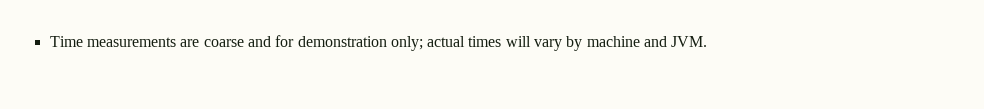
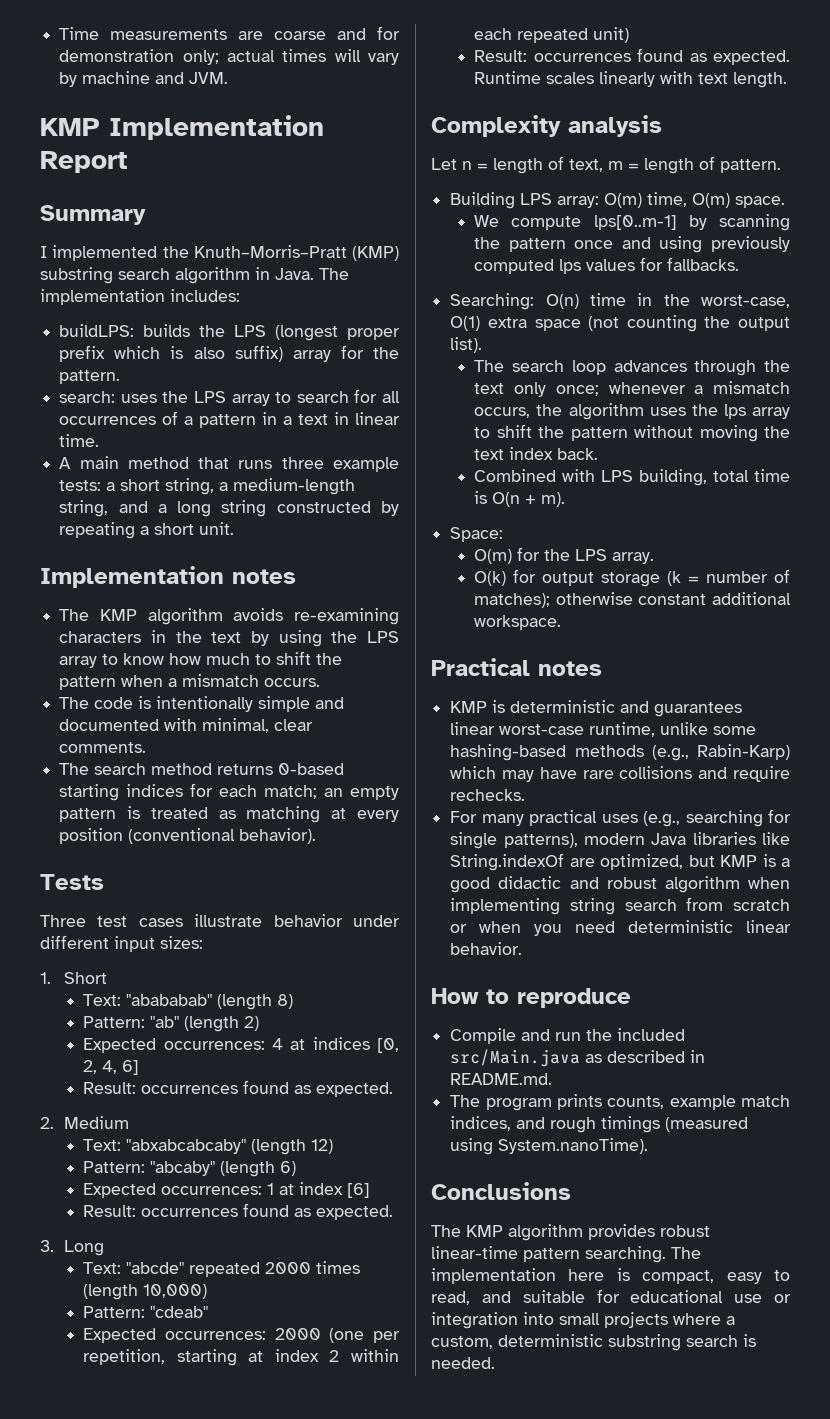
(708, 41) none -> [40,115,324,140] [40,151,128,173] [40,205,146,225] [40,245,399,261] [40,267,349,284] [40,289,240,305] [59,324,400,341] [59,345,399,362] [59,370,121,384] [59,389,400,406] [59,411,400,428] [59,434,100,447] [59,456,399,472] [59,478,356,495] [59,500,399,517] [59,522,235,539] [40,566,296,588] [59,608,399,625] [59,630,399,647] [59,651,343,668] [59,674,321,690] [59,696,345,712] [59,718,314,733] [59,742,147,753] [59,763,345,775] [59,783,399,801] [59,806,399,823] [59,828,317,844] [40,874,104,890] [40,914,400,927] [40,935,203,952] [40,972,108,984] [83,994,294,1010] [83,1016,260,1032] [83,1037,399,1053] [83,1060,140,1075] [83,1080,394,1097] [40,1116,130,1129] [83,1139,334,1155] [83,1161,297,1177] [83,1182,371,1198] [83,1203,394,1220] [40,1240,105,1256] [83,1261,361,1277] [83,1284,208,1300] [83,1306,209,1318] [83,1328,401,1343] [83,1349,399,1366] [474,27,630,43] [474,48,790,65] [474,71,788,88] [431,115,662,137] [431,156,781,174] [450,192,786,209] [474,214,790,231] [474,236,790,253] [474,257,740,274] [450,293,790,310] [450,315,790,332] [450,337,483,353] [474,360,790,376] [474,381,790,397] [474,403,790,420] [474,424,790,442] [474,447,599,460] [474,469,790,486] [474,491,566,507] [450,527,504,542] [474,547,655,564] [474,569,790,587] [474,592,791,608] [474,615,562,630] [431,658,602,676] [450,700,743,717] [450,722,757,737] [450,744,790,761] [450,766,790,782] [450,789,526,801] [450,809,791,827] [450,832,790,849] [450,853,790,871] [450,876,790,893] [450,897,790,915] [450,920,791,936] [450,942,523,955] [431,988,631,1008] [450,1028,686,1044] [450,1049,706,1067] [450,1073,553,1085] [450,1094,790,1111] [450,1116,749,1133] [450,1138,649,1155] [431,1182,571,1200] [431,1224,710,1241] [431,1246,701,1263] [431,1268,790,1284] [431,1289,791,1305] [431,1312,735,1329] [431,1334,756,1351] [431,1357,495,1369] // KMP Implementation Report // Summary // I implemented the Knuth–Morris–Pratt (KMP) substring search algorithm in Java. The implementation includes: // buildLPS: builds the LPS (longest proper prefix which is also suffix) array for the pattern. // search: uses the LPS array to search for all occurrences of a pattern in a text in linear time. // A main method that runs three example tests: a short string, a medium-length string, and a long string constructed by repeating a short unit. // Implementation notes // The KMP algorithm avoids re-examining characters in the text by using the LPS array to know how much to shift the pattern when a mismatch occurs. // The code is intentionally simple and documented with minimal, clear comments. // The search method returns 0-based starting indices for each match; an empty pattern is treated as matching at every position (conventional behavior). // Tests // Three test cases illustrate behavior under different input sizes: // 1. Short // Text: "abababab" (length 8) // Pattern: "ab" (length 2) // Expected occurrences: 4 at indices [0, 2, 4, 6] // Result: occurrences found as expected. // 2. Medium // Text: "abxabcabcaby" (length 12) // Pattern: "abcaby" (length 6) // Expected occurrences: 1 at index [6] // Result: occurrences found as expected. // 3. Long // Text: "abcde" repeated 2000 times (length 10,000) // Pattern: "cdeab" // Expected occurrences: 2000 (one per repetition, starting at index 2 within each repeated unit) // Result: occurrences found as expected. Runtime scales linearly with text length. // Complexity analysis // Let n = length of text, m = length of pattern. // Building LPS array: O(m) time, O(m) space. // We compute lps[0..m-1] by scanning the pattern once and using previously computed lps values for fallbacks. // Searching: O(n) time in the worst-case, O(1) extra space (not counting the output list). // The search loop advances through the text only once; whenever a mismatch occurs, the algorithm uses the lps array to shift the pattern without moving the text index back. // Combined with LPS building, total time is O(n + m). // Space: // O(m) for the LPS array. // O(k) for output storage (k = number of matches); otherwise constant additional workspace. // Practical notes // KMP is deterministic and guarantees linear worst-case runtime, unlike some hashing-based methods (e.g., Rabin-Karp) which may have rare collisions and require rechecks. // For many practical uses (e.g., searching for single patterns), modern Java libraries like String.indexOf are optimized, but KMP is a good didactic and robust algorithm when implementing string search from scratch or when you need deterministic linear behavior. // How to reproduce // Compile and run the included src/Main.java as described in README.md. // The program prints counts, example match indices, and rough timings (measured using System.nanoTime). // Conclusions // The KMP algorithm provides robust linear-time pattern searching. The implementation here is compact, easy to read, and suitable for educational use or integration into small projects where a custom, deterministic substring search is needed.

